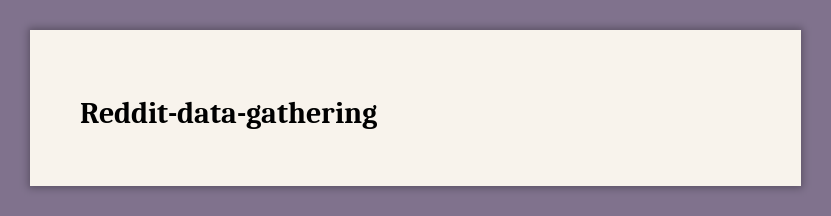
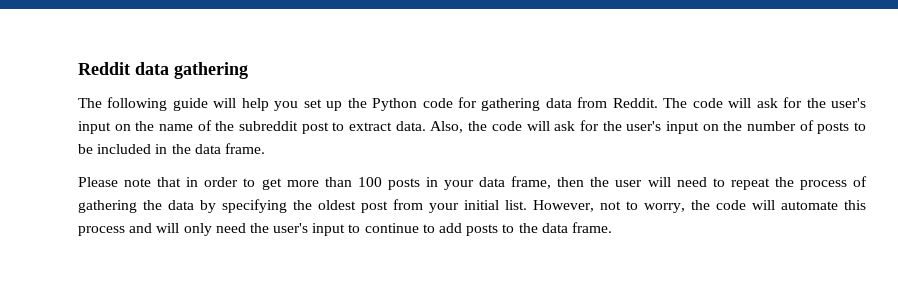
[80,101,377,129] Reddit-data-gathering -> [78,62,248,79] [78,97,867,111] [78,120,866,134] [78,143,265,154] [78,176,868,190] [78,199,866,213] [78,222,612,236] Reddit data gathering // The following guide will help you set up the Python code for gathering data from Reddit. The code will ask for the user's input on the name of the subreddit post to extract data. Also, the code will ask for the user's input on the number of posts to be included in the data frame. // Please note that in order to get more than 100 posts in your data frame, then the user will need to repeat the process of gathering the data by specifying the oldest post from your initial list. However, not to worry, the code will automate this process and will only need the user's input to continue to add posts to the data frame.

